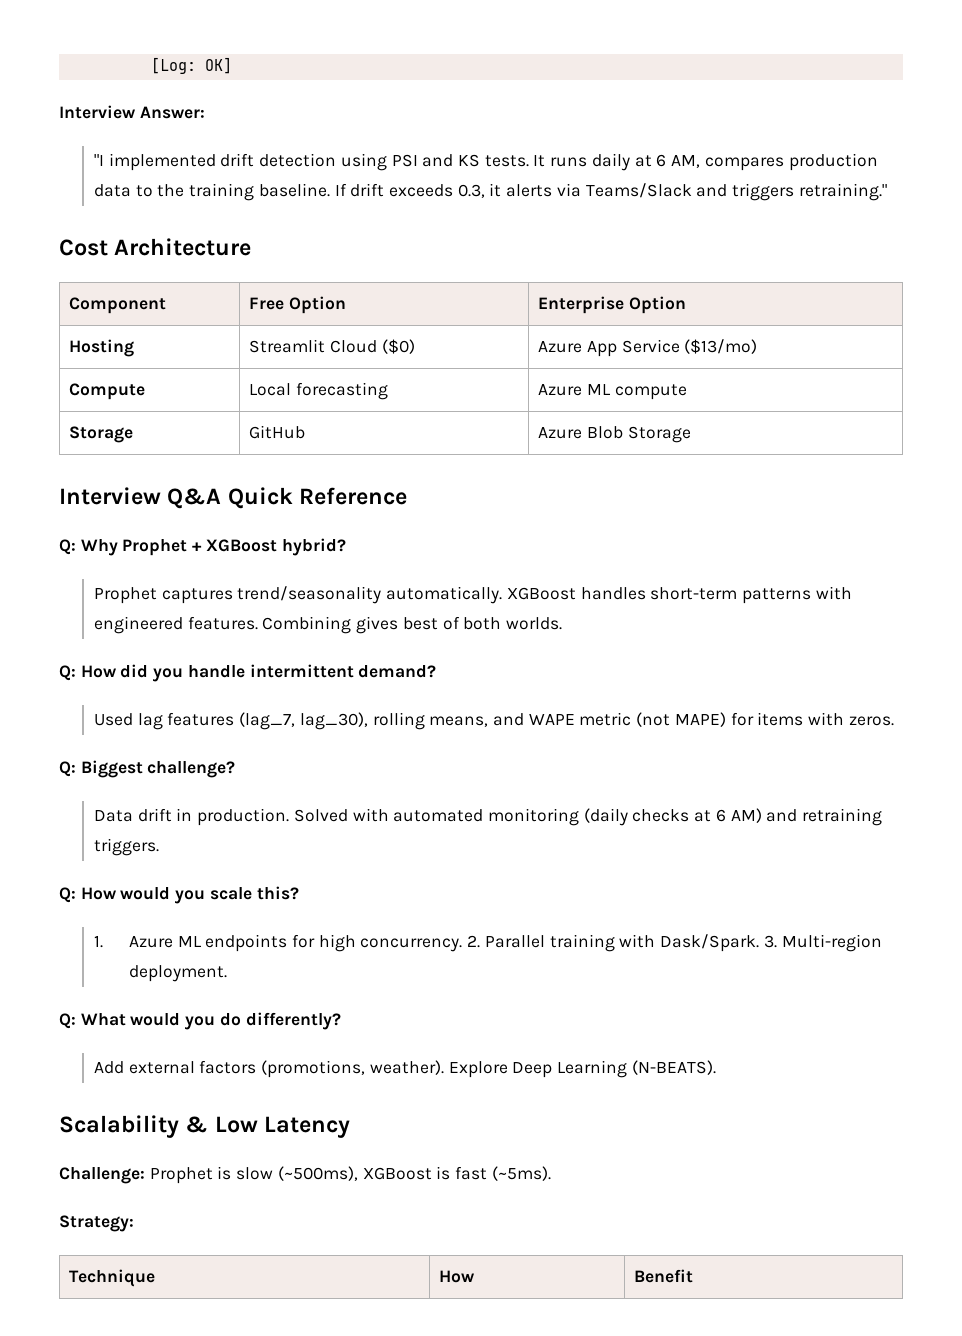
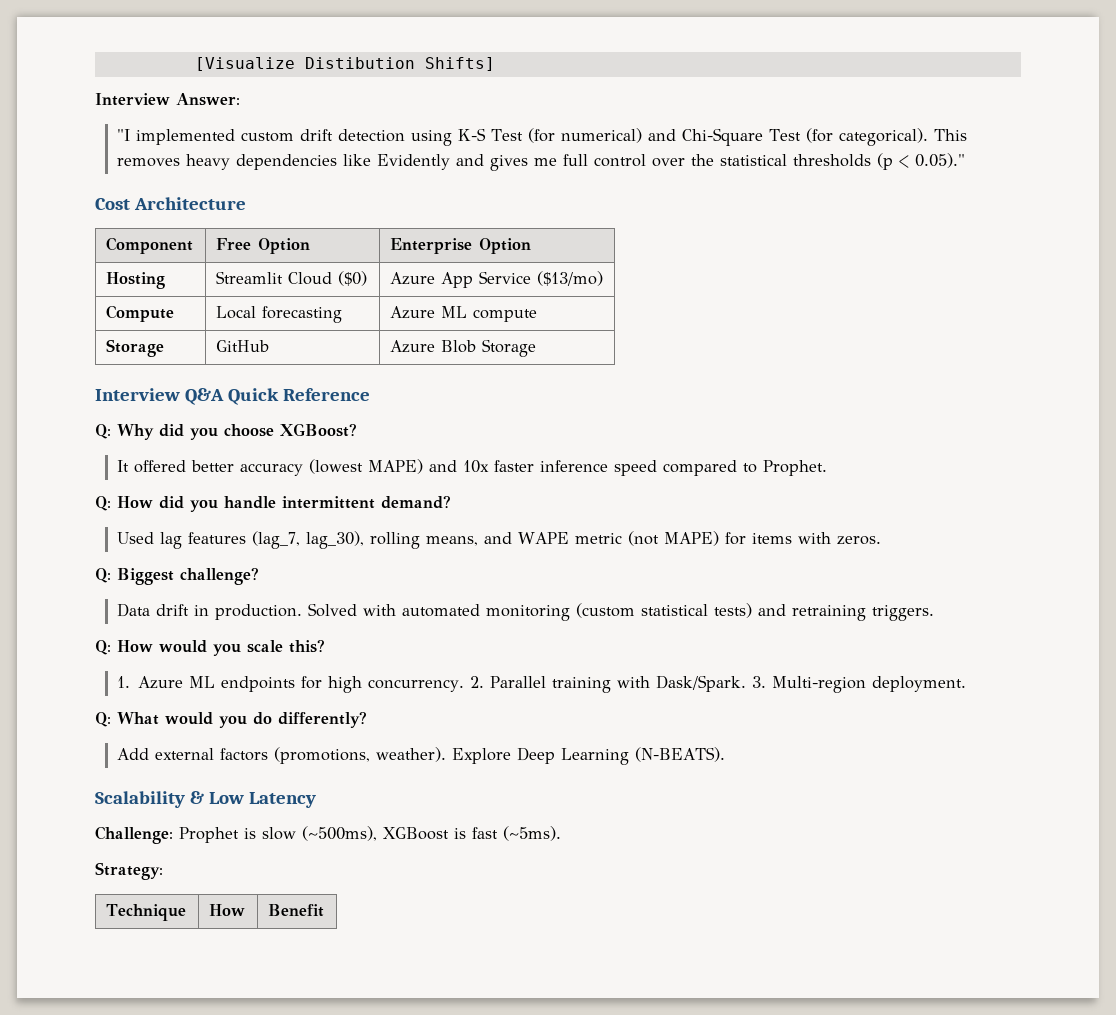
[150,57,232,74] [Log: OK] -> [194,57,495,71] [Visualize Distibution Shifts]
(216, 162) none -> [240,132,294,142] custom
[391,153,878,171] [93,183,887,201] PSI and KS tests. It runs daily at 6 AM, compares production data to the training baseline. If drift exceeds 0.3, it alerts via Teams/Slack and triggers retraining." -> [457,128,967,146] [116,153,965,171] K-S Test (for numerical) and Chi-Square Test (for categorical). This removes heavy dependencies like Evidently and gives me full control over the statistical thresholds (p < 0.05)."
[122,538,346,556] [93,586,852,604] [93,616,563,634] Prophet + XGBoost hybrid? // Prophet captures trend/seasonality automatically. XGBoost handles short-term patterns with engineered features. Combining gives best of both worlds. -> [159,423,357,440] [116,459,827,476] did you choose XGBoost? // It offered better accuracy (lowest MAPE) and 10x faster inference speed compared to Prophet.
[583,808,762,826] (daily checks at 6 AM) -> [575,603,752,618] (custom statistical tests)

